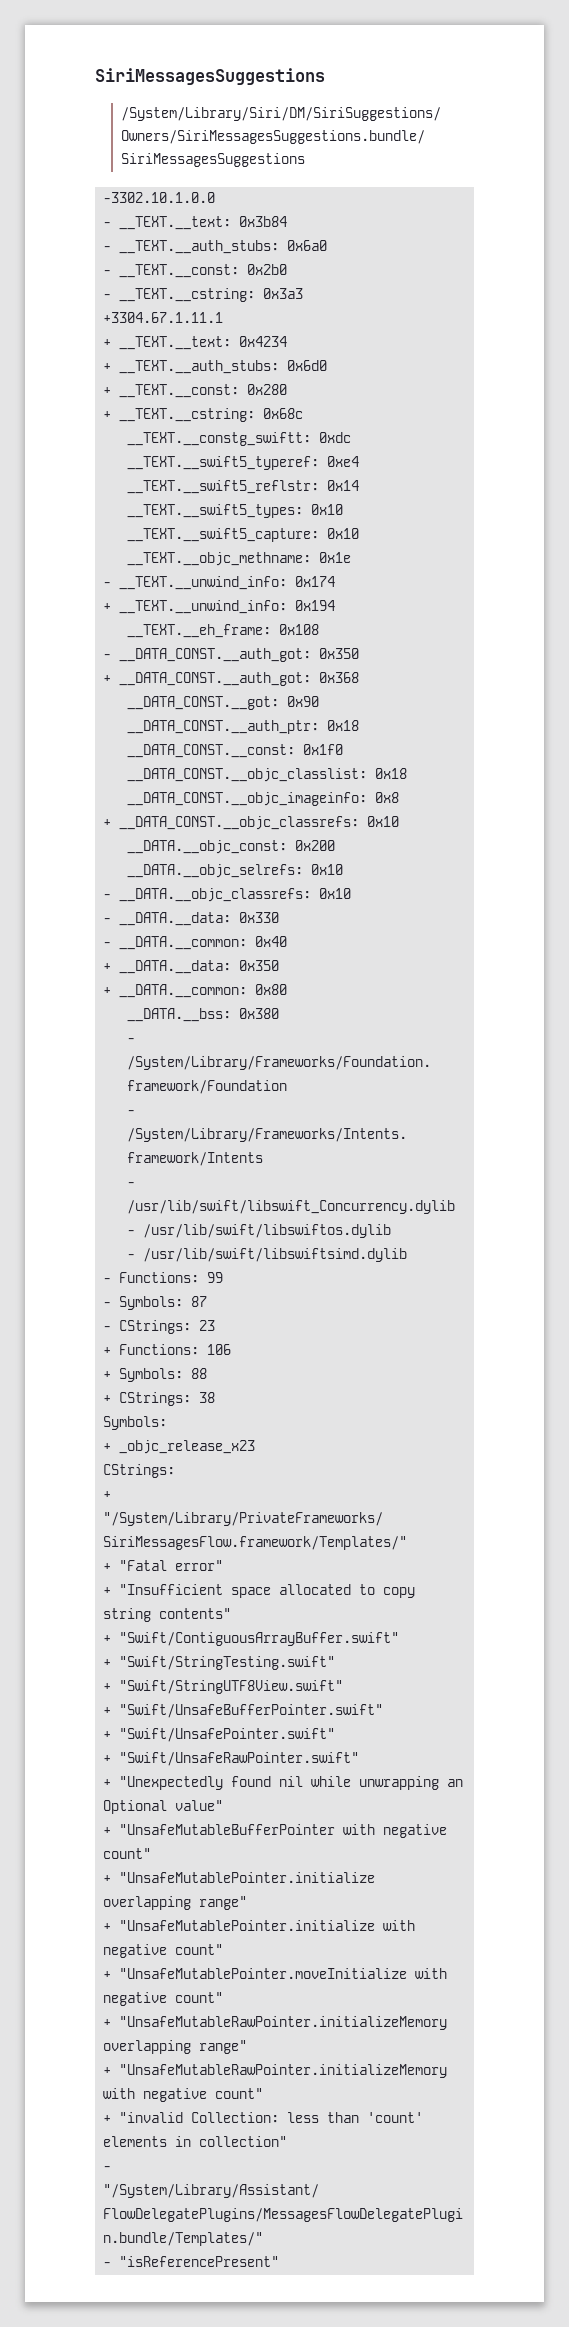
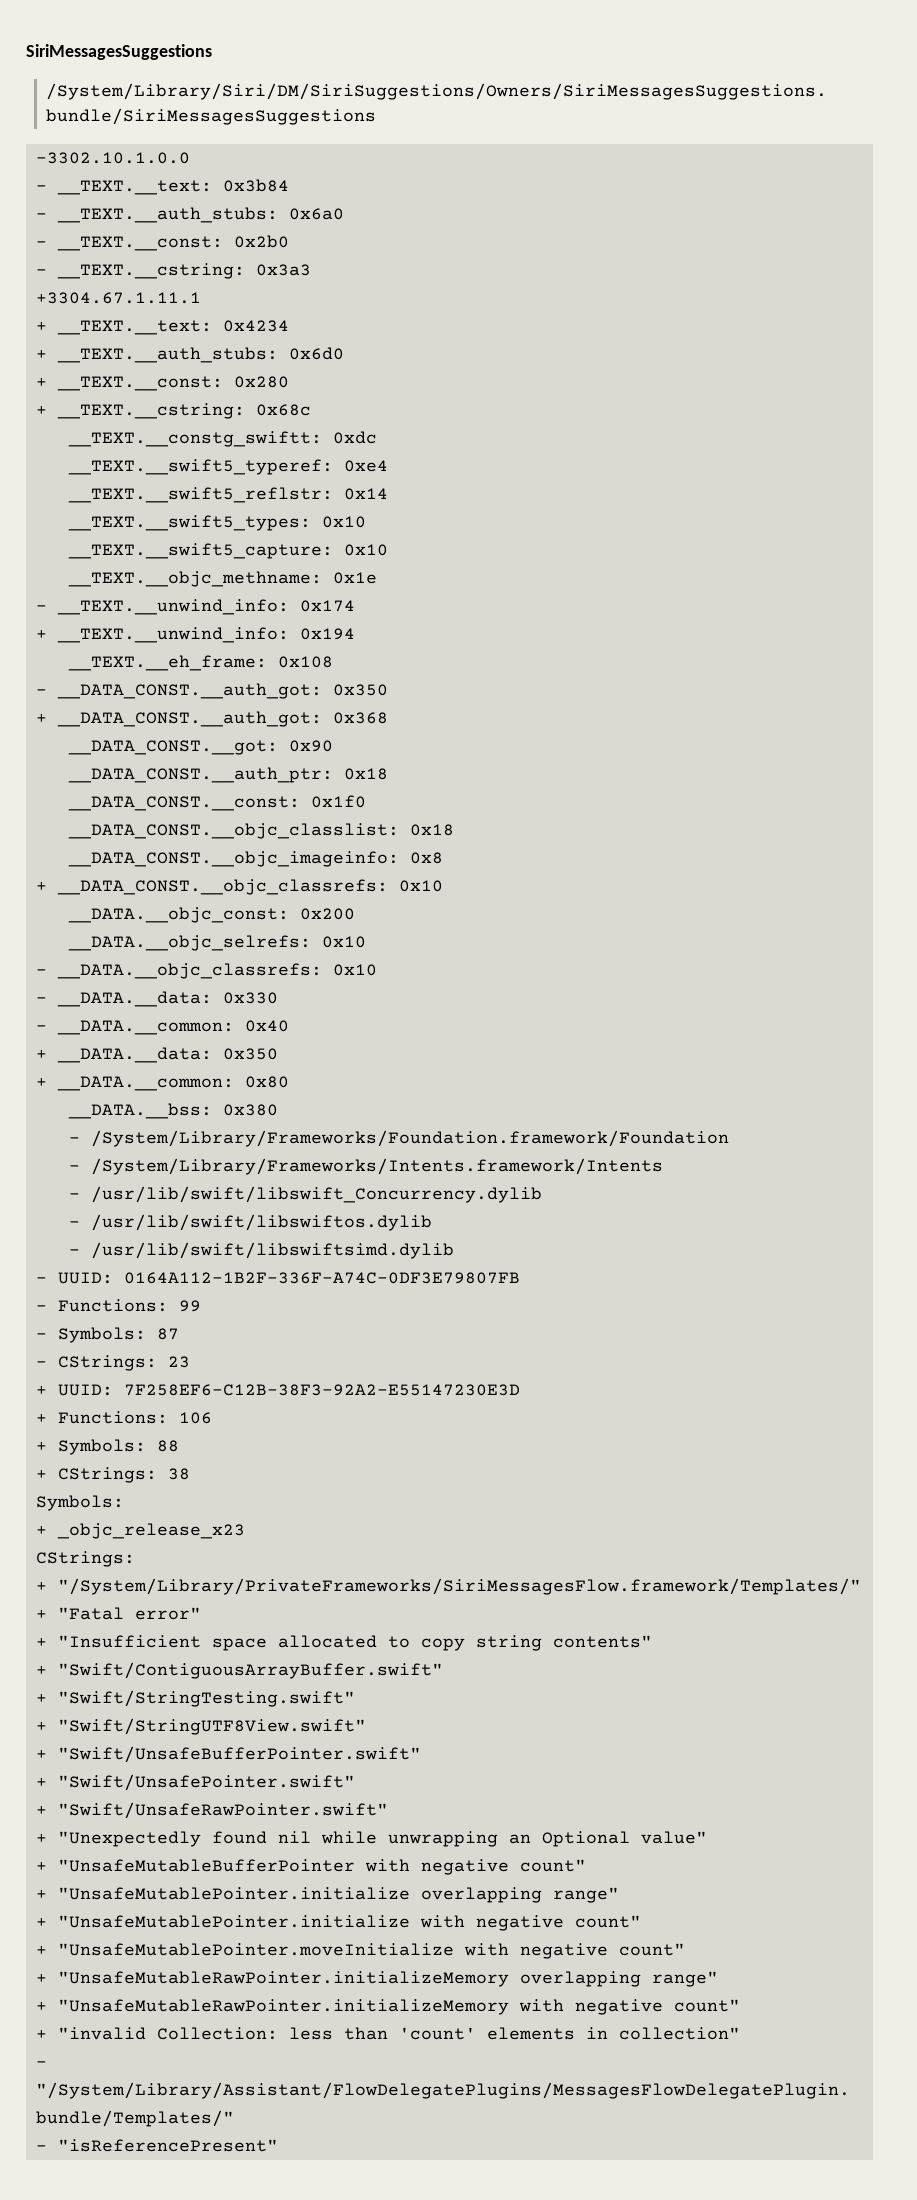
(408, 1255) none -> [35,1272,520,1284] // - UUID: 0164A112-1B2F-336F-A74C-0DF3E79807FB
(216, 1325) none -> [35,1384,520,1396] // + UUID: 7F258EF6-C12B-38F3-92A2-E55147230E3D

